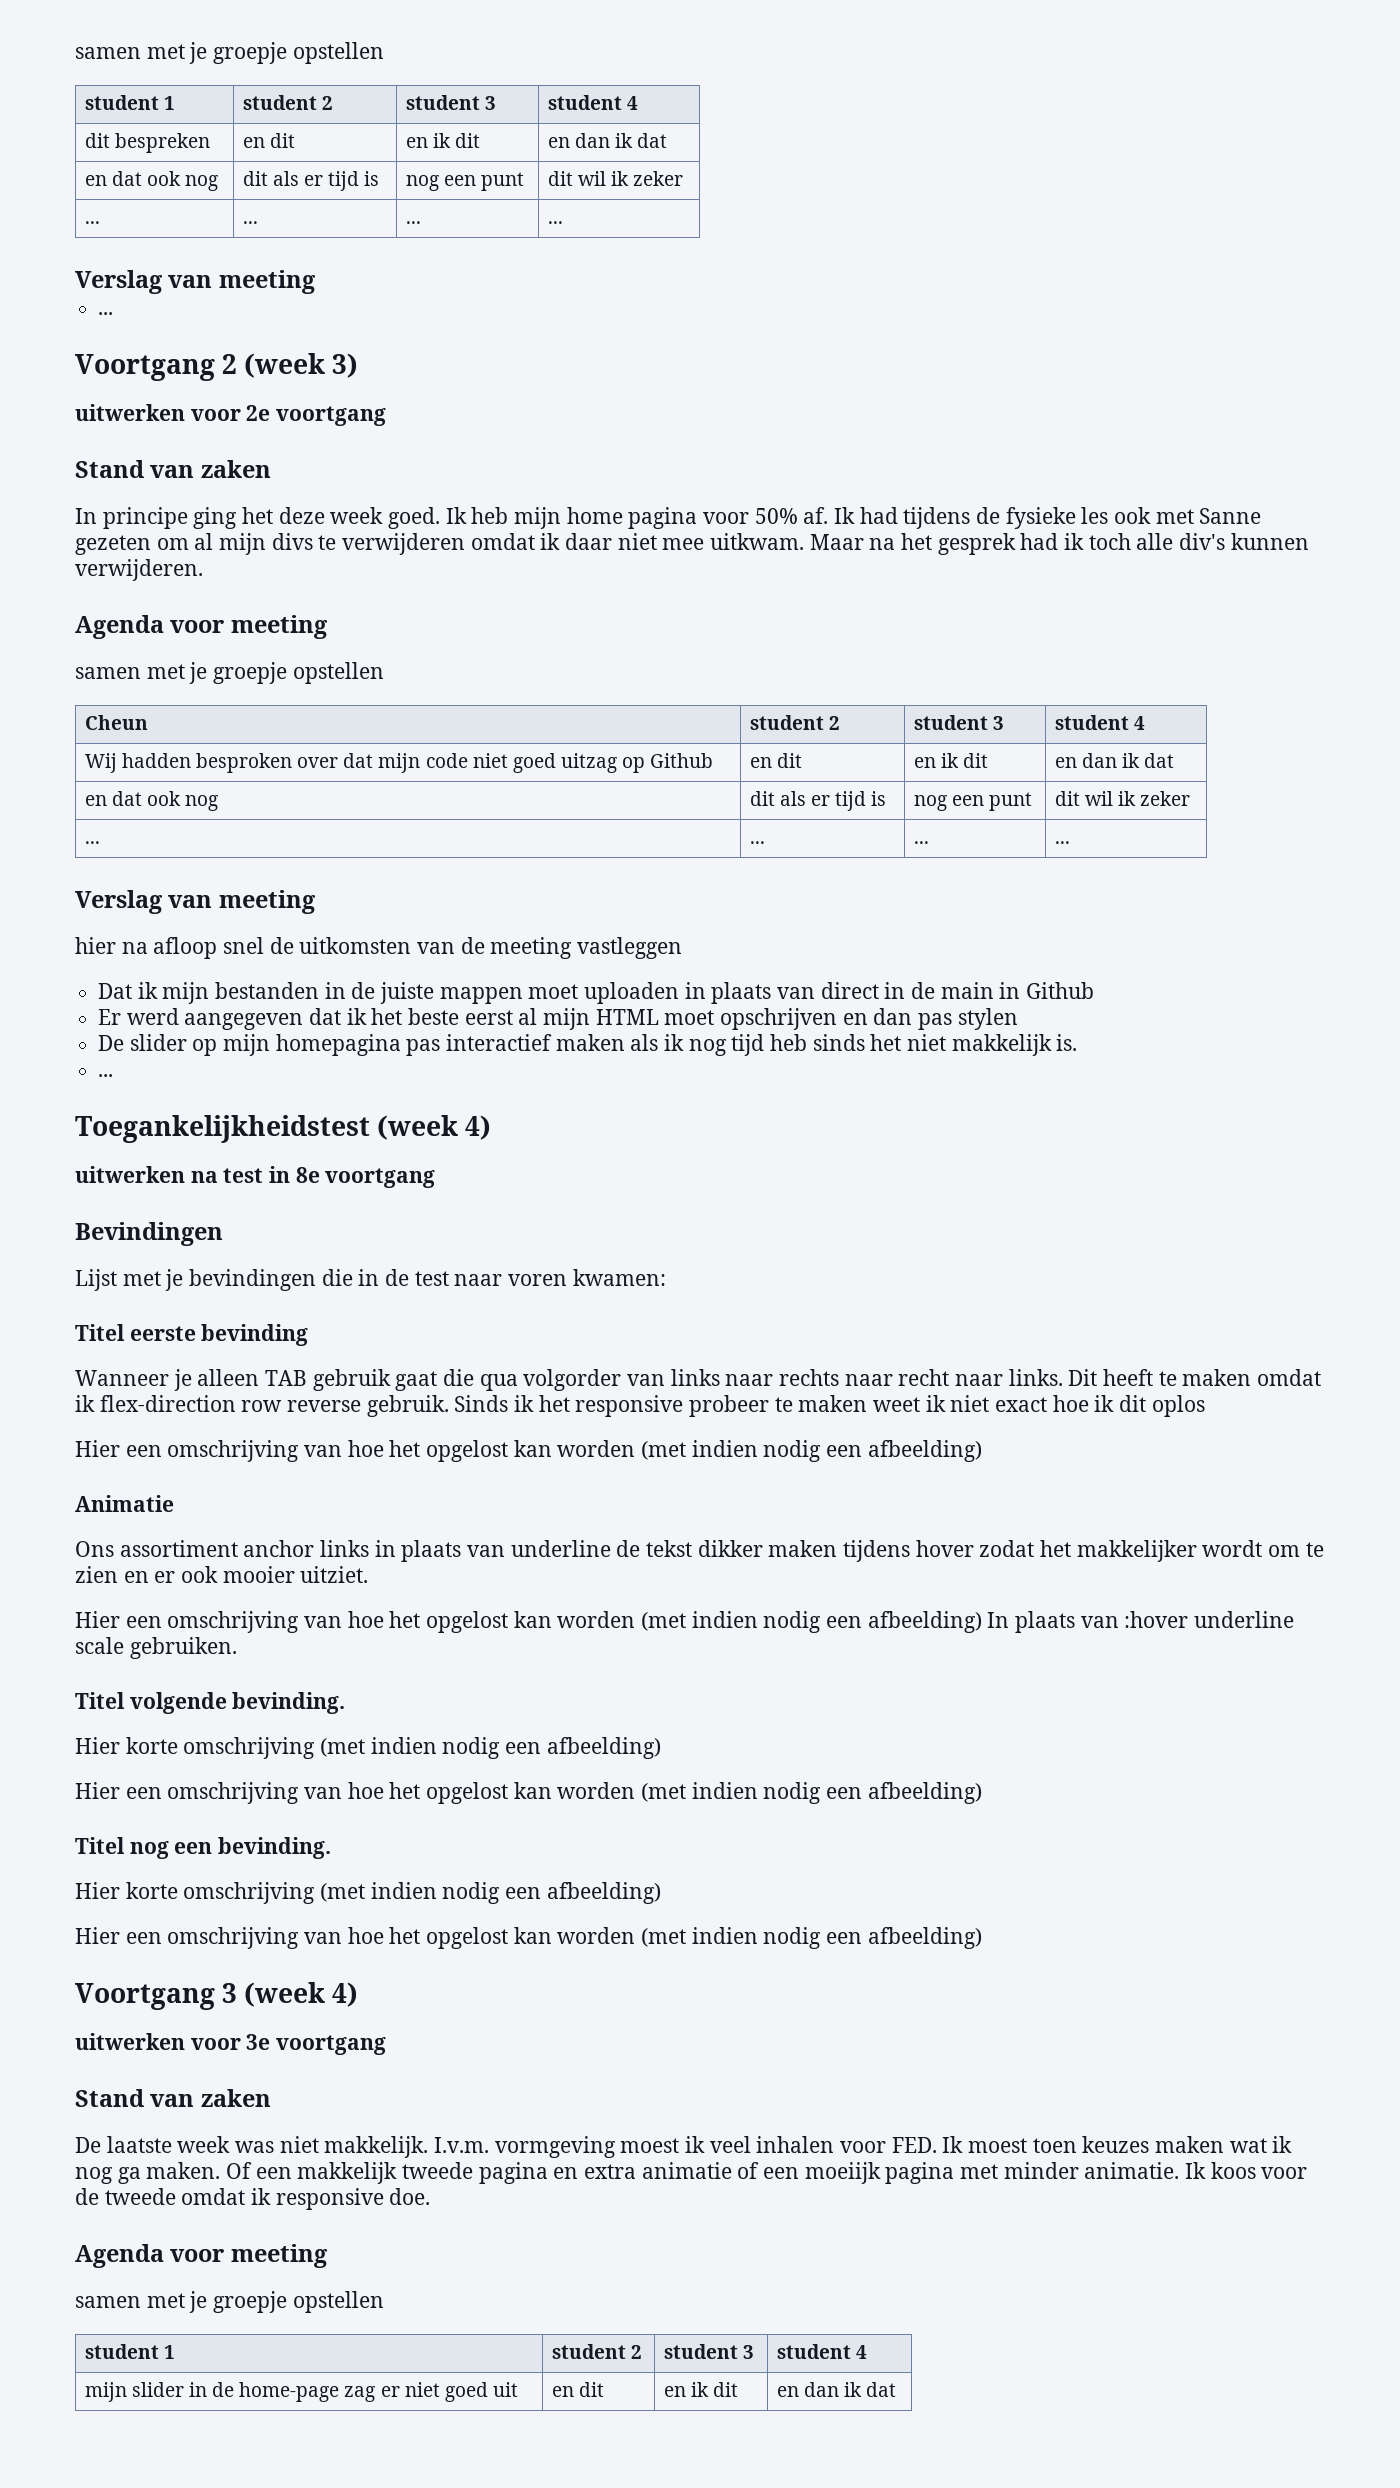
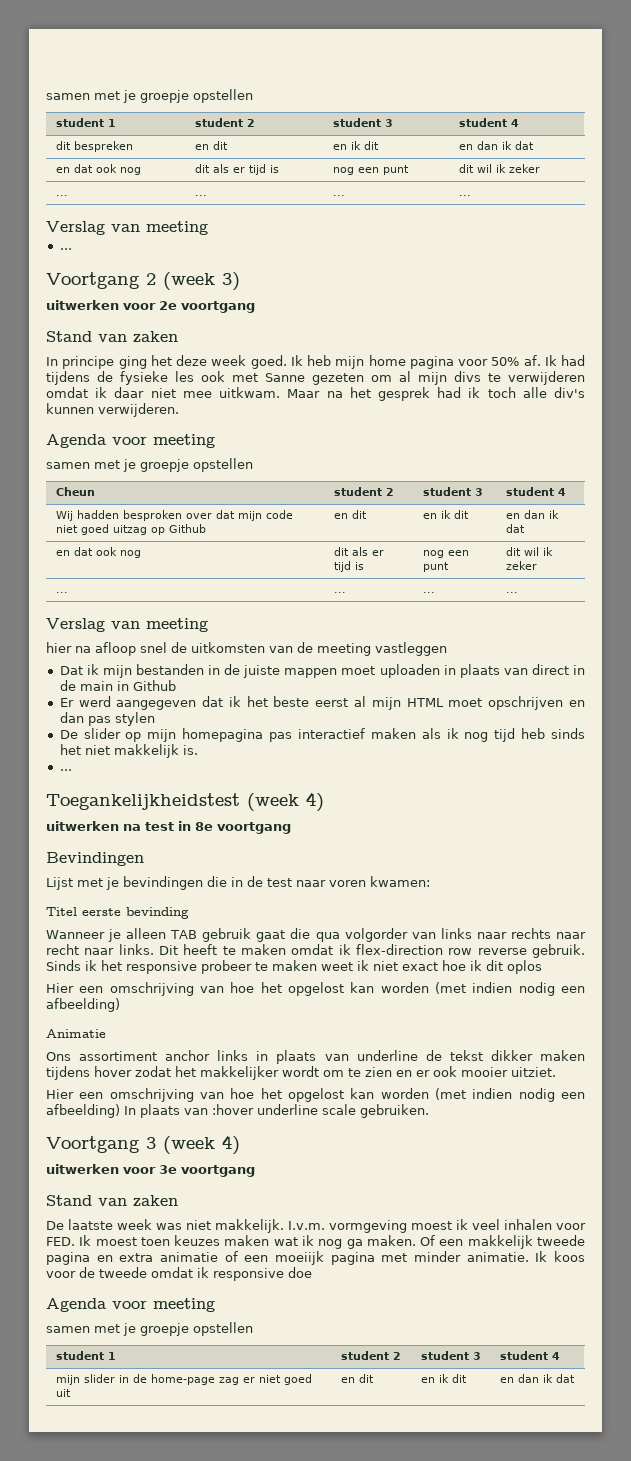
[75,1692,346,1714] [75,1737,661,1759] [75,1782,982,1804] [75,1837,332,1859] [75,1882,661,1904] [75,1927,982,1949] // Titel volgende bevinding. // Hier korte omschrijving (met indien nodig een afbeelding) // Hier een omschrijving van hoe het opgelost kan worden (met indien nodig een afbeelding) // Titel nog een bevinding. // Hier korte omschrijving (met indien nodig een afbeelding) // Hier een omschrijving van hoe het opgelost kan worden (met indien nodig een afbeelding) -> (429, 1111) none
[389,2188,431,2205] doe. -> [288,1267,312,1278] doe

